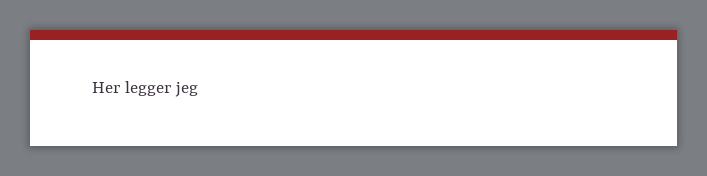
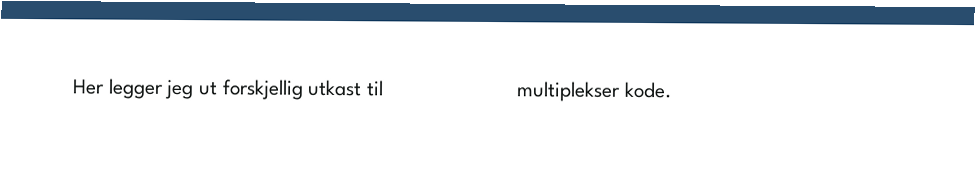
(198, 89) none -> [198,79,673,102] ut forskjellig utkast til multiplekser kode.

